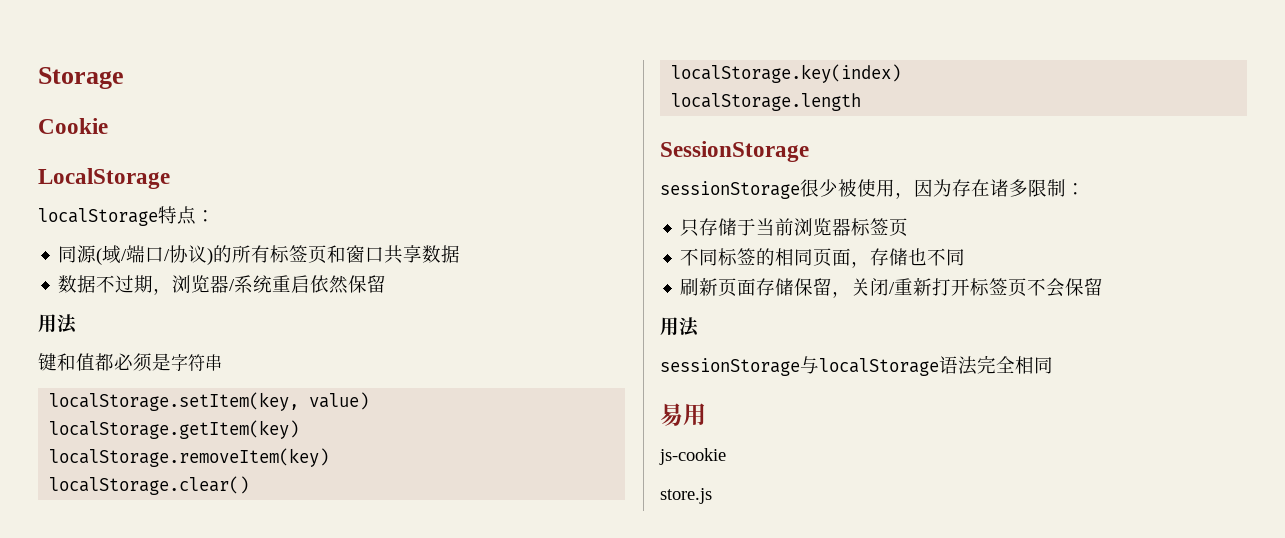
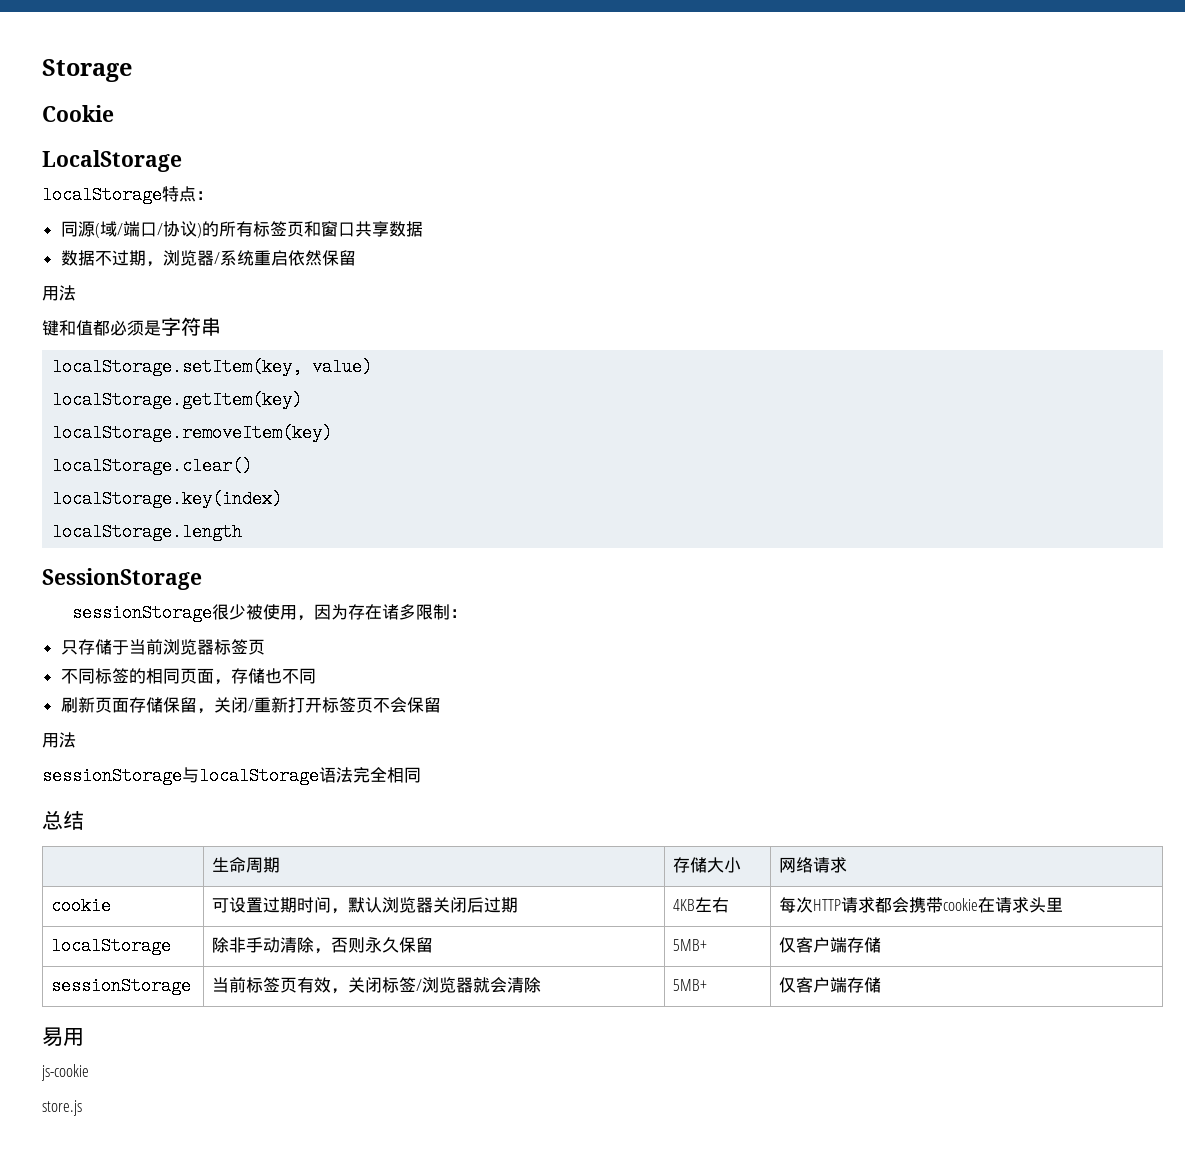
(1053, 365) none -> [42,810,84,830] [212,857,281,873] [673,857,742,873] [779,857,848,873] [51,897,112,915] [212,897,519,914] [673,897,730,913] [779,897,1064,913] [51,937,172,955] [212,937,434,954] [673,939,708,951] [779,937,882,953] [51,977,192,995] [212,977,542,994] [673,979,708,991] [779,977,882,993] // 总结 // | 生命周期 | 存储大小 | 网络请求 // cookie | 可设置过期时间，默认浏览器关闭后过期 | 4KB左右 | 每次HTTP请求都会携带cookie在请求头里 // localStorage | 除非手动清除，否则永久保留 | 5MB+ | 仅客户端存储 // sessionStorage | 当前标签页有效，关闭标签/浏览器就会清除 | 5MB+ | 仅客户端存储

